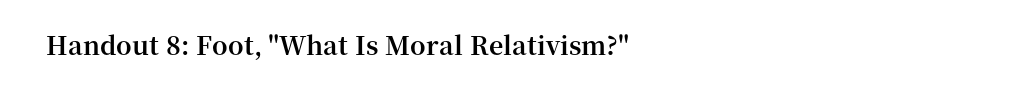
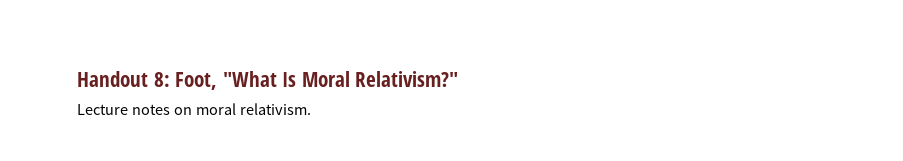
(629, 44) none -> [77,103,311,115] // Lecture notes on moral relativism.

